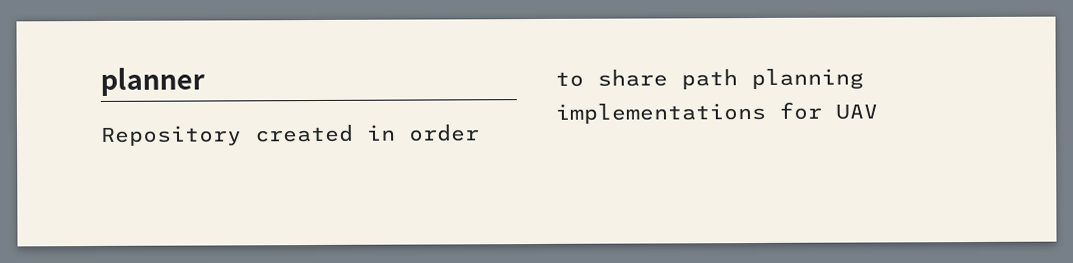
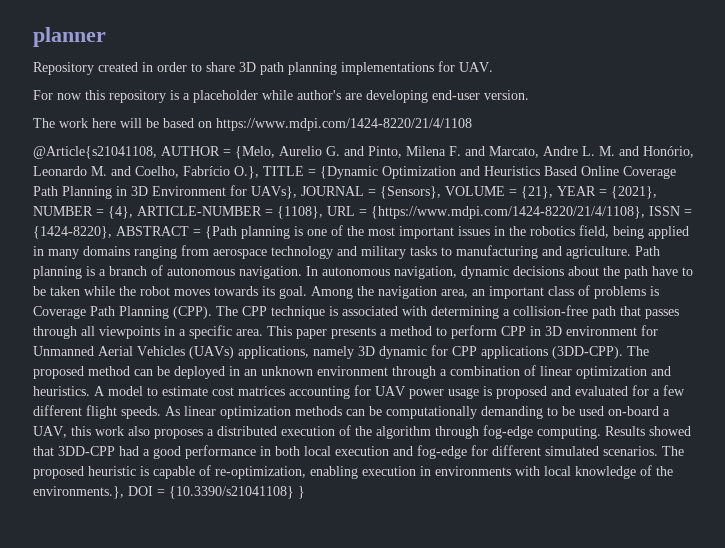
(668, 78) none -> [239,62,256,72] 3D
[835,104,878,120] UAV -> [459,62,493,72] [33,90,529,103] [33,118,472,131] [33,146,694,159] [33,166,676,179] [33,185,657,199] [33,206,692,219] [33,225,689,239] [33,245,660,259] [33,265,693,279] [33,285,659,299] [33,305,679,319] [33,325,658,339] [33,345,649,359] [33,365,671,379] [33,385,685,399] [33,405,670,419] [33,425,691,439] [33,445,684,459] [33,465,673,479] [33,486,305,499] UAV. // For now this repository is a placeholder while author's are developing end-user version. // The work here will be based on https://www.mdpi.com/1424-8220/21/4/1108 // @Article{s21041108, AUTHOR = {Melo, Aurelio G. and Pinto, Milena F. and Marcato, Andre L. M. and Honório, Leonardo M. and Coelho, Fabrício O.}, TITLE = {Dynamic Optimization and Heuristics Based Online Coverage Path Planning in 3D Environment for UAVs}, JOURNAL = {Sensors}, VOLUME = {21}, YEAR = {2021}, NUMBER = {4}, ARTICLE-NUMBER = {1108}, URL = {https://www.mdpi.com/1424-8220/21/4/1108}, ISSN = {1424-8220}, ABSTRACT = {Path planning is one of the most important issues in the robotics field, being applied in many domains ranging from aerospace technology and military tasks to manufacturing and agriculture. Path planning is a branch of autonomous navigation. In autonomous navigation, dynamic decisions about the path have to be taken while the robot moves towards its goal. Among the navigation area, an important class of problems is Coverage Path Planning (CPP). The CPP technique is associated with determining a collision-free path that passes through all viewpoints in a specific area. This paper presents a method to perform CPP in 3D environment for Unmanned Aerial Vehicles (UAVs) applications, namely 3D dynamic for CPP applications (3DD-CPP). The proposed method can be deployed in an unknown environment through a combination of linear optimization and heuristics. A model to estimate cost matrices accounting for UAV power usage is proposed and evaluated for a few different flight speeds. As linear optimization methods can be computationally demanding to be used on-board a UAV, this work also proposes a distributed execution of the algorithm through fog-edge computing. Results showed that 3DD-CPP had a good performance in both local execution and fog-edge for different simulated scenarios. The proposed heuristic is capable of re-optimization, enabling execution in environments with local knowledge of the environments.}, DOI = {10.3390/s21041108} }

